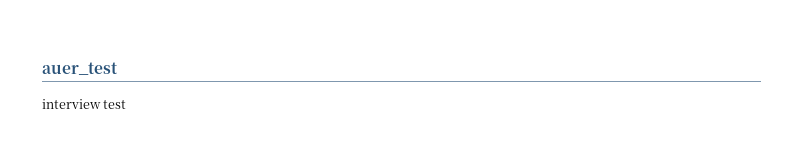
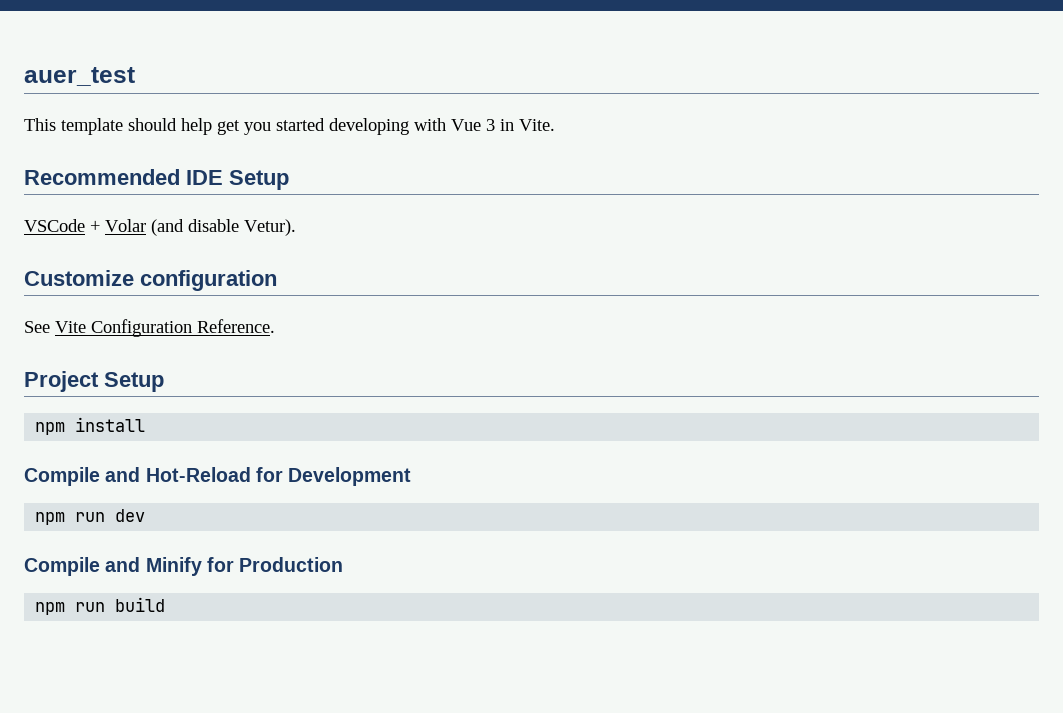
[42,99,127,109] interview test -> [24,118,555,135] [24,169,289,190] [24,219,296,236] [24,270,277,291] [24,319,275,337] [24,371,164,392] [35,417,146,435] [24,467,412,486] [35,509,146,525] [24,557,344,576] [35,597,166,615] This template should help get you started developing with Vue 3 in Vite. // Recommended IDE Setup // VSCode + Volar (and disable Vetur). // Customize configuration // See Vite Configuration Reference. // Project Setup // npm install // Compile and Hot-Reload for Development // npm run dev // Compile and Minify for Production // npm run build

